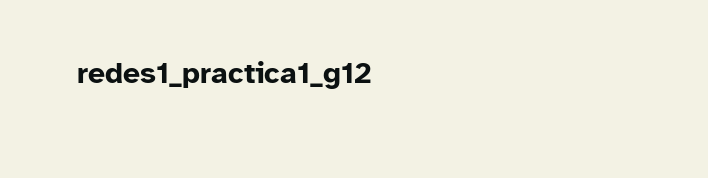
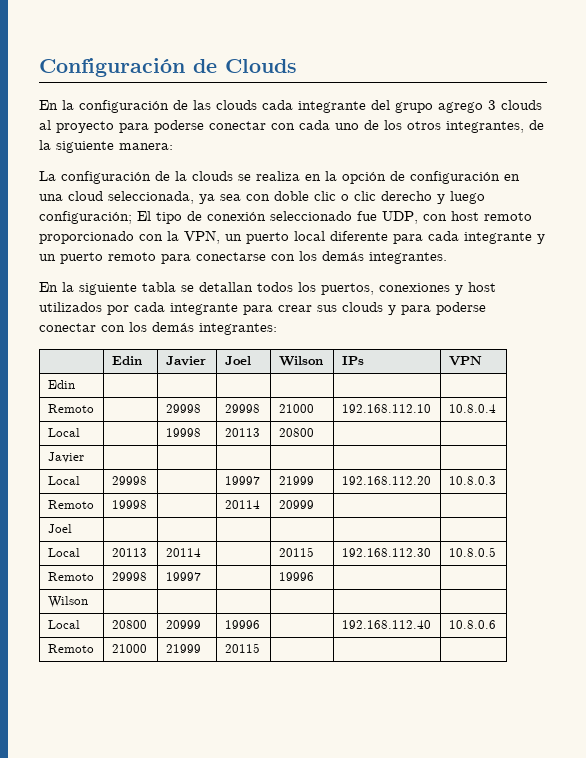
[77,61,372,89] redes1_practica1_g12 -> [39,58,297,77] [39,100,542,113] [39,120,544,133] [39,140,173,153] [39,171,520,184] [39,191,485,204] [39,211,532,224] [39,230,545,244] [39,251,447,264] [39,282,496,295] [39,302,486,315] [39,322,277,335] [111,356,142,365] [165,356,206,366] [224,356,251,365] [278,356,323,366] [341,356,364,365] [448,356,482,366] [47,380,75,389] [47,404,94,413] [165,404,201,413] [224,404,260,413] [278,404,314,413] [341,404,431,413] [448,404,496,413] [47,428,80,437] [165,428,201,437] [224,428,260,437] [278,428,314,437] [47,452,84,463] [47,476,80,485] [111,476,147,485] [224,476,260,485] [278,476,314,485] [341,476,431,485] [448,476,496,485] [47,500,94,509] [111,500,147,509] [224,500,260,509] [278,500,314,509] [47,524,72,533] [47,548,80,557] [111,548,147,557] [165,548,201,557] [278,547,314,557] [341,548,431,557] [448,547,496,557] [47,572,94,581] [111,572,147,581] [165,572,201,581] [278,572,314,581] [47,596,88,608] [47,620,80,629] [111,620,147,629] [165,620,201,629] [224,620,260,629] [341,620,431,629] [448,620,496,629] [47,644,94,653] [111,644,147,653] [165,644,201,653] [224,643,260,653] Configuración de Clouds // En la configuración de las clouds cada integrante del grupo agrego 3 clouds al proyecto para poderse conectar con cada uno de los otros integrantes, de la siguiente manera: // La configuración de la clouds se realiza en la opción de configuración en una cloud seleccionada, ya sea con doble clic o clic derecho y luego configuración; El tipo de conexión seleccionado fue UDP, con host remoto proporcionado con la VPN, un puerto local diferente para cada integrante y un puerto remoto para conectarse con los demás integrantes. // En la siguiente tabla se detallan todos los puertos, conexiones y host utilizados por cada integrante para crear sus clouds y para poderse conectar con los demás integrantes: // | Edin | Javier | Joel | Wilson | IPs | VPN // Edin | | | | | | // Remoto | | 29998 | 29998 | 21000 | 192.168.112.10 | 10.8.0.4 // Local | | 19998 | 20113 | 20800 | | // Javier | | | | | | // Local | 29998 | | 19997 | 21999 | 192.168.112.20 | 10.8.0.3 // Remoto | 19998 | | 20114 | 20999 | | // Joel | | | | | | // Local | 20113 | 20114 | | 20115 | 192.168.112.30 | 10.8.0.5 // Remoto | 29998 | 19997 | | 19996 | | // Wilson | | | | | | // Local | 20800 | 20999 | 19996 | | 192.168.112.40 | 10.8.0.6 // Remoto | 21000 | 21999 | 20115 | | |

